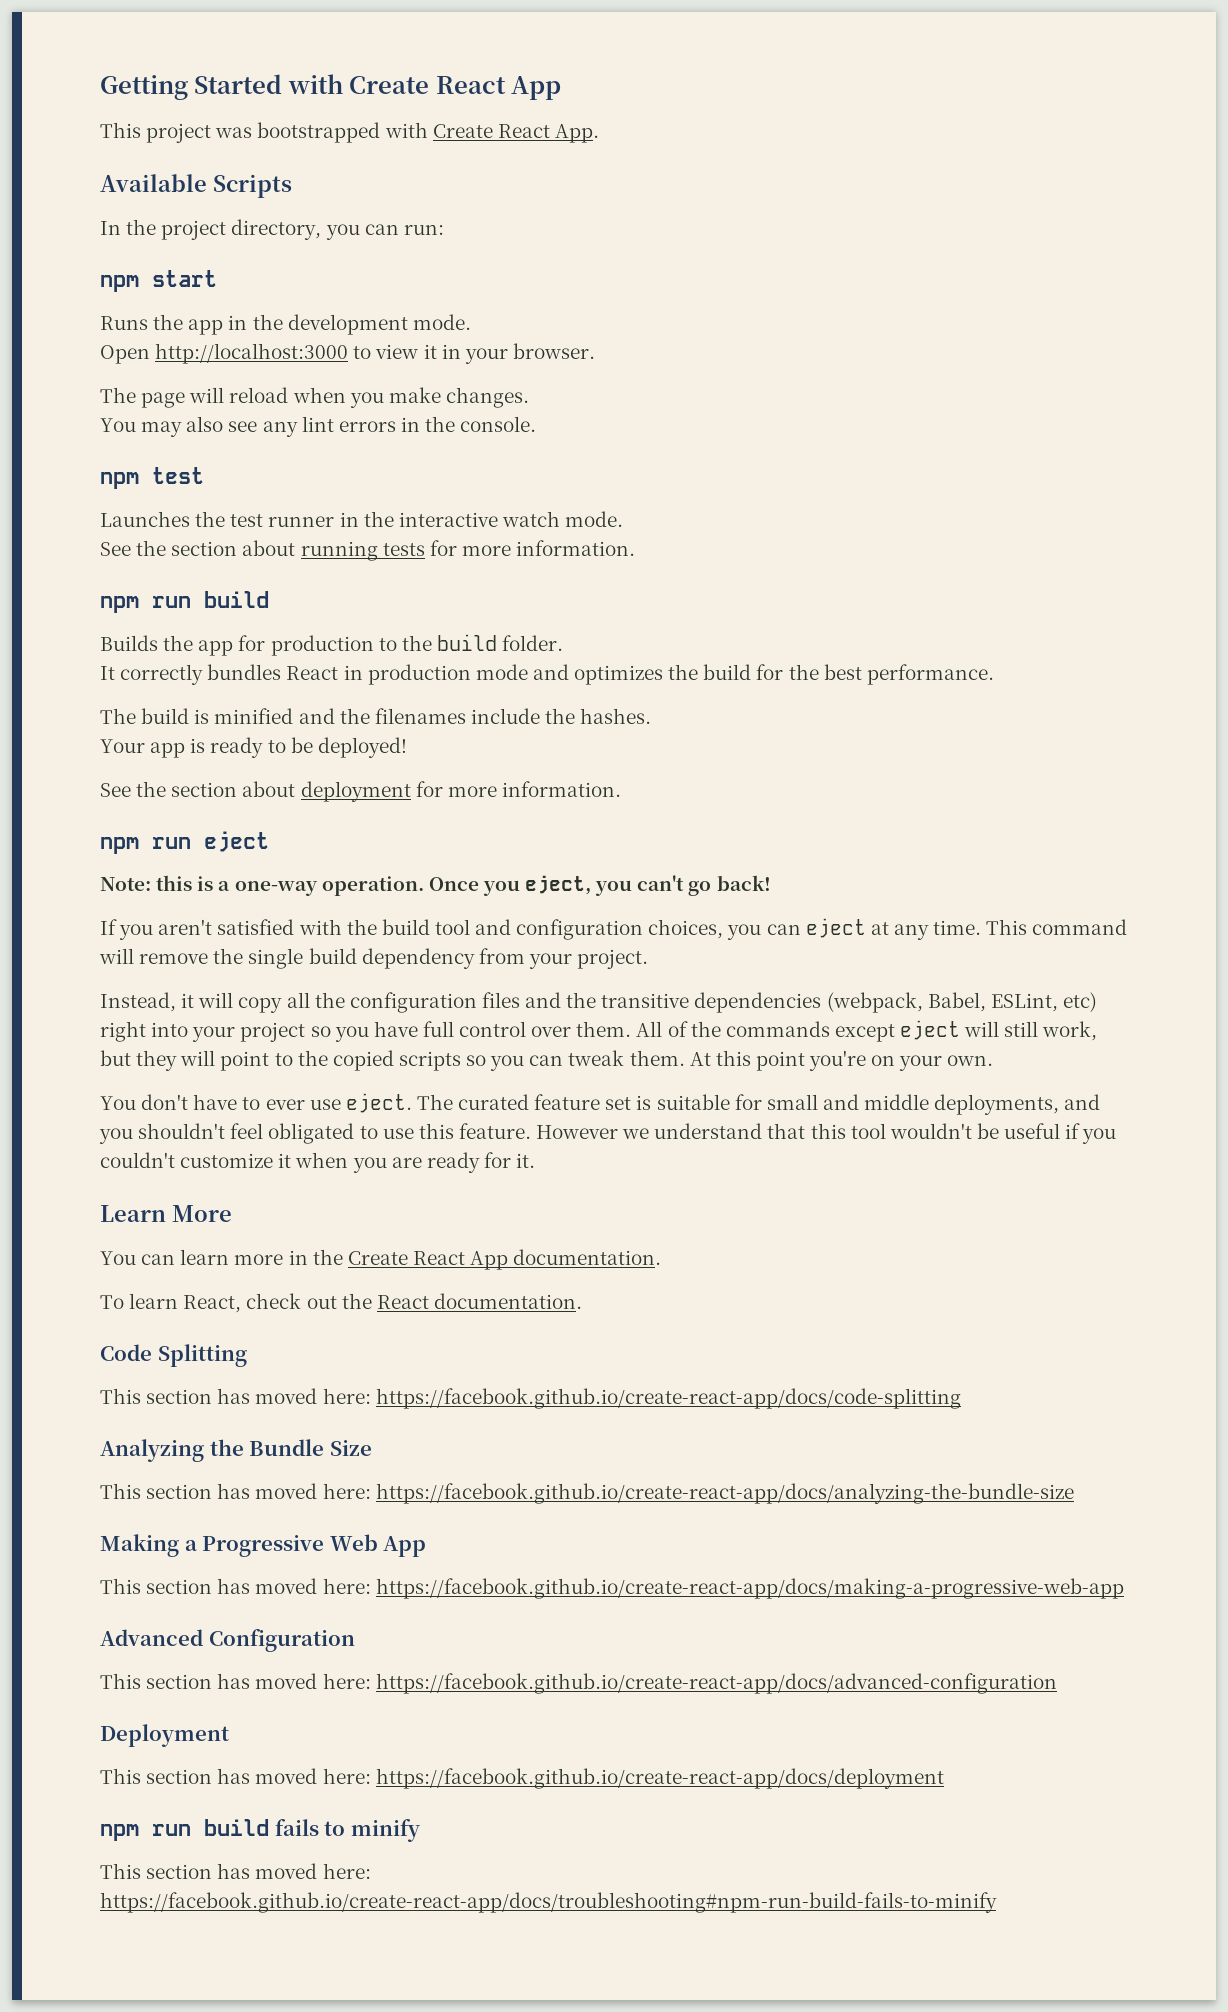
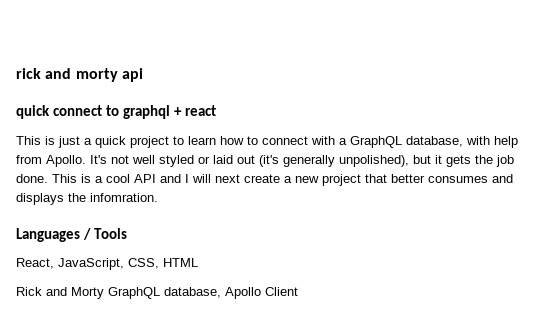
[100,74,562,100] [100,122,599,143] [100,174,292,198] [100,219,444,240] [100,270,217,292] [100,314,471,335] [100,343,595,364] [100,387,529,408] [100,416,537,437] [100,467,204,489] [100,511,624,527] [100,540,636,561] [100,591,269,613] [100,634,564,656] [100,664,994,685] [100,708,652,724] [100,737,407,758] [100,781,621,802] [100,831,269,854] [100,875,771,896] [100,918,1128,940] [99,948,649,969] [100,992,1097,1013] [100,1020,1098,1042] [100,1050,994,1071] [100,1093,1101,1115] [99,1123,1117,1144] [100,1152,536,1173] [100,1205,232,1222] [100,1249,662,1270] [100,1293,582,1313] [100,1344,247,1367] [100,1388,961,1409] [100,1439,372,1462] [100,1483,1074,1504] [100,1534,427,1557] [100,1578,1124,1599] [100,1629,355,1652] [100,1673,1057,1694] [100,1724,229,1747] [100,1768,944,1789] [100,1819,420,1842] [100,1863,371,1879] [100,1892,997,1913] Getting Started with Create React App // This project was bootstrapped with Create React App. // Available Scripts // In the project directory, you can run: // npm start // Runs the app in the development mode. // Open http://localhost:3000 to view it in your browser. // The page will reload when you make changes. // You may also see any lint errors in the console. // npm test // Launches the test runner in the interactive watch mode. // See the section about running tests for more information. // npm run build // Builds the app for production to the build folder. // It correctly bundles React in production mode and optimizes the build for the best performance. // The build is minified and the filenames include the hashes. // Your app is ready to be deployed! // See the section about deployment for more information. // npm run eject // Note: this is a one-way operation. Once you eject, you can't go back! // If you aren't satisfied with the build tool and configuration choices, you can eject at any time. This command will remove the single build dependency from your project. // Instead, it will copy all the configuration files and the transitive dependencies (webpack, Babel, ESLint, etc) right into your project so you have full control over them. All of the commands except eject will still work, but they will point to the copied scripts so you can tweak them. At this point you're on your own. // You don't have to ever use eject. The curated feature set is suitable for small and middle deployments, and you shouldn't feel obligated to use this feature. However we understand that this tool wouldn't be useful if you couldn't customize it when you are ready for it. // Learn More // You can learn more in the Create React App documentation. // To learn React, check out the React documentation. // Code Splitting // This section has moved here: https://facebook.github.io/create-react-app/docs/code-splitting // Analyzing the Bundle Size // This section has moved here: https://facebook.github.io/create-react-app/docs/analyzing-the-bundle-size // Making a Progressive Web App // This section has moved here: https://facebook.github.io/create-react-app/docs/making-a-progressive-web-app // Advanced Configuration // This section has moved here: https://facebook.github.io/create-react-app/docs/advanced-configuration // Deployment // This section has moved here: https://facebook.github.io/create-react-app/docs/deployment // npm run build fails to minify // This section has moved here: https://facebook.github.io/create-react-app/docs/troubleshooting#npm-run-build-fails-to-minify -> [16,68,143,82] [16,105,217,119] [16,136,518,148] [16,155,514,167] [16,174,513,186] [16,193,158,205] [16,228,127,242] [16,258,198,270] [16,287,298,299] rick and morty api // quick connect to graphql + react // This is just a quick project to learn how to connect with a GraphQL database, with help from Apollo. It's not well styled or laid out (it's generally unpolished), but it gets the job done. This is a cool API and I will next create a new project that better consumes and displays the infomration. // Languages / Tools // React, JavaScript, CSS, HTML // Rick and Morty GraphQL database, Apollo Client

